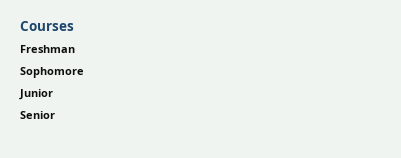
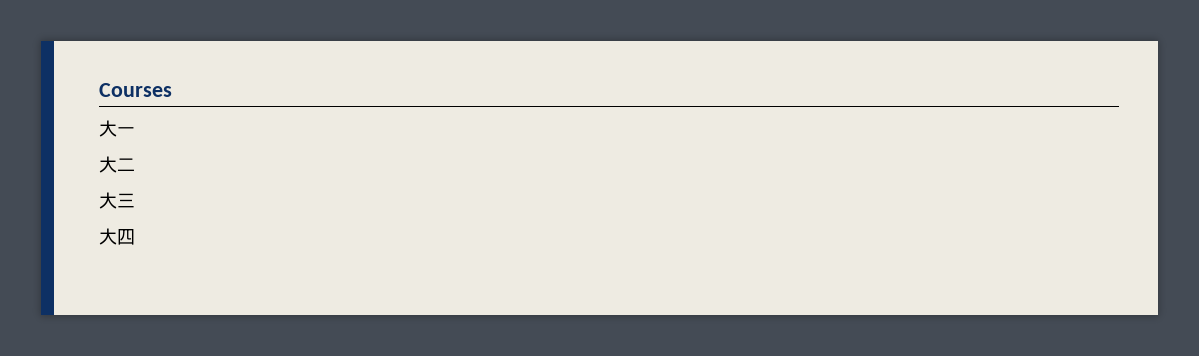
[20,45,75,53] [20,67,84,78] [19,89,53,100] [20,111,55,119] Freshman // Sophomore // Junior // Senior -> [99,120,135,137] [99,156,135,173] [99,192,135,209] [99,228,135,245] 大一 // 大二 // 大三 // 大四

